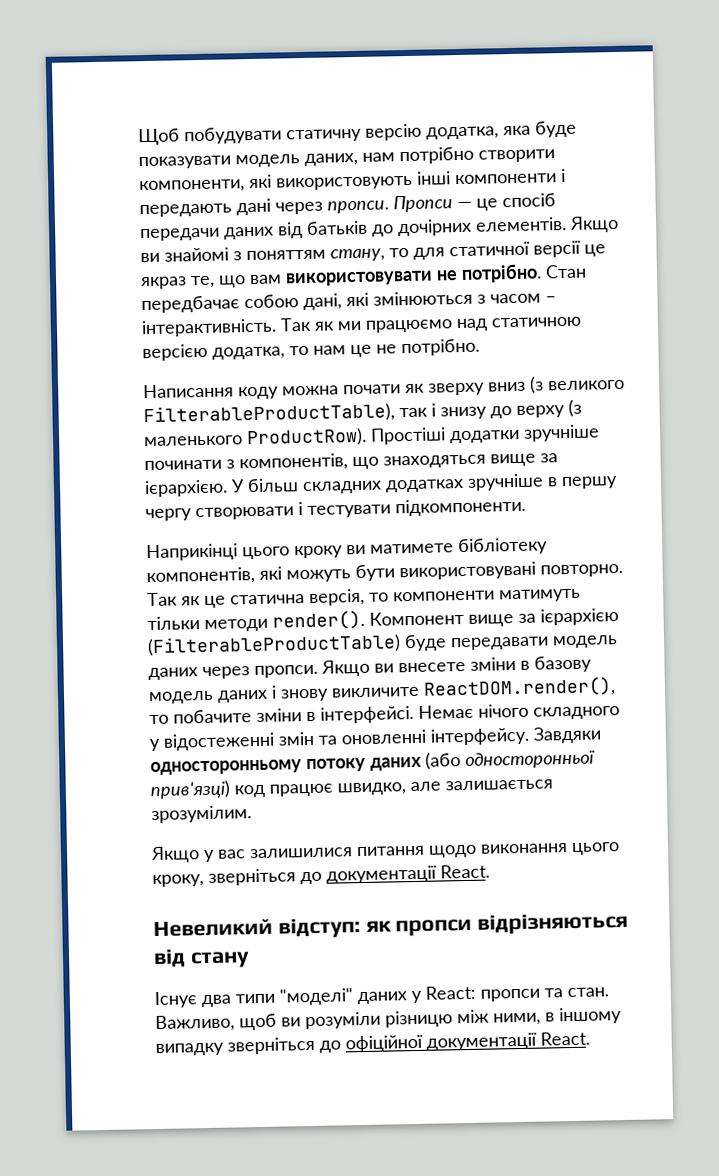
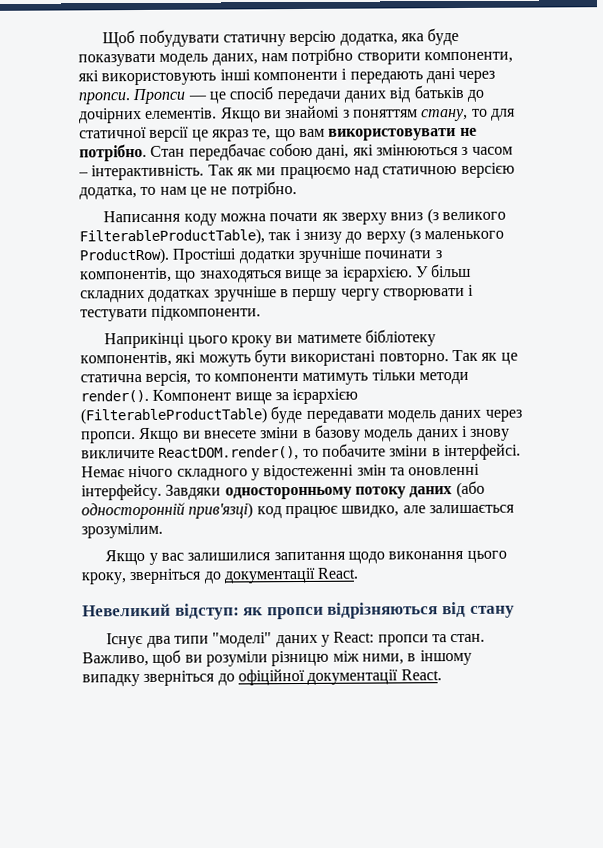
[399,561,536,581] використовувані -> [290,350,377,367] використані
[465,750,596,769] односторонньої -> [81,502,185,520] односторонній
[356,845,425,857] питання -> [273,551,346,561] запитання

